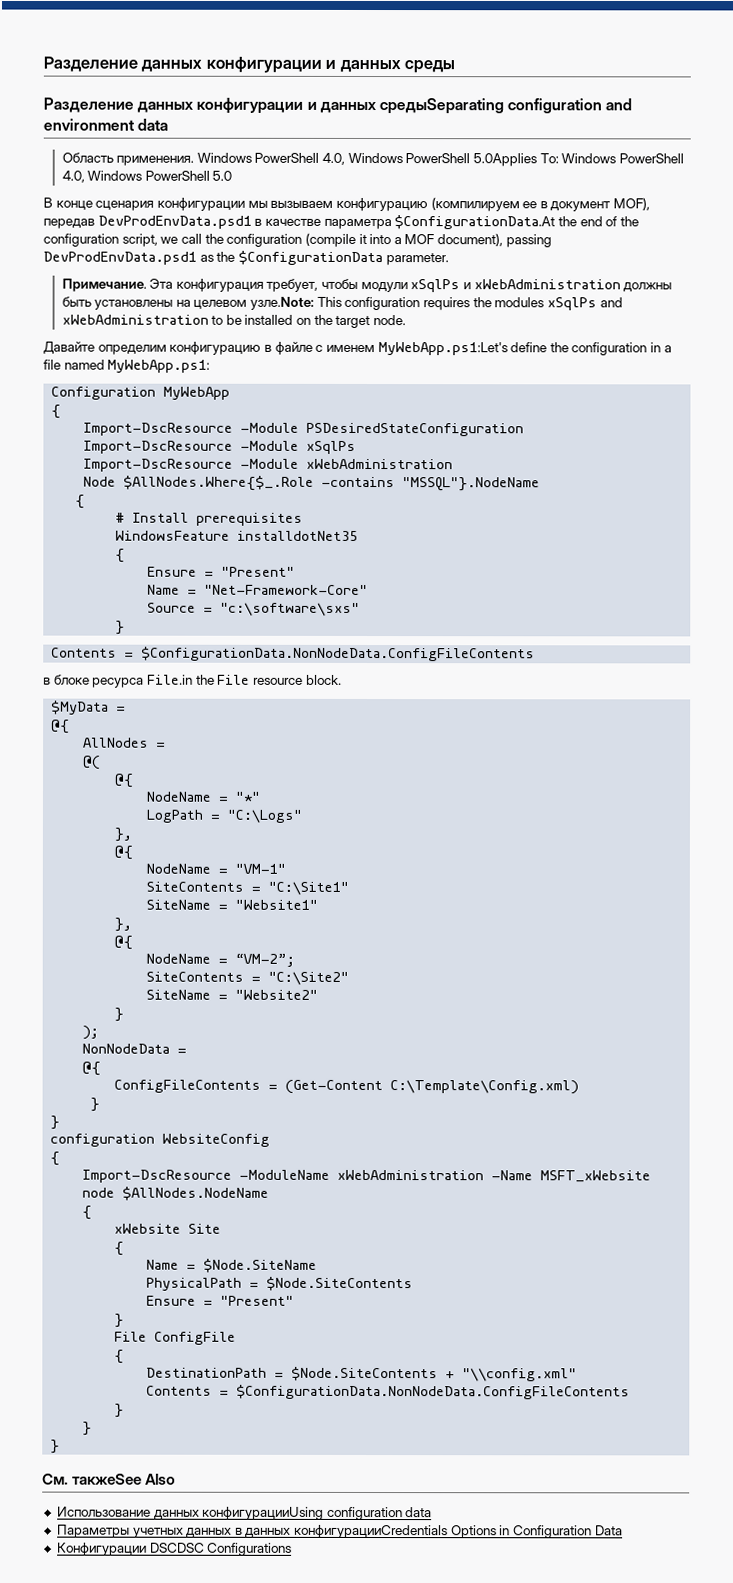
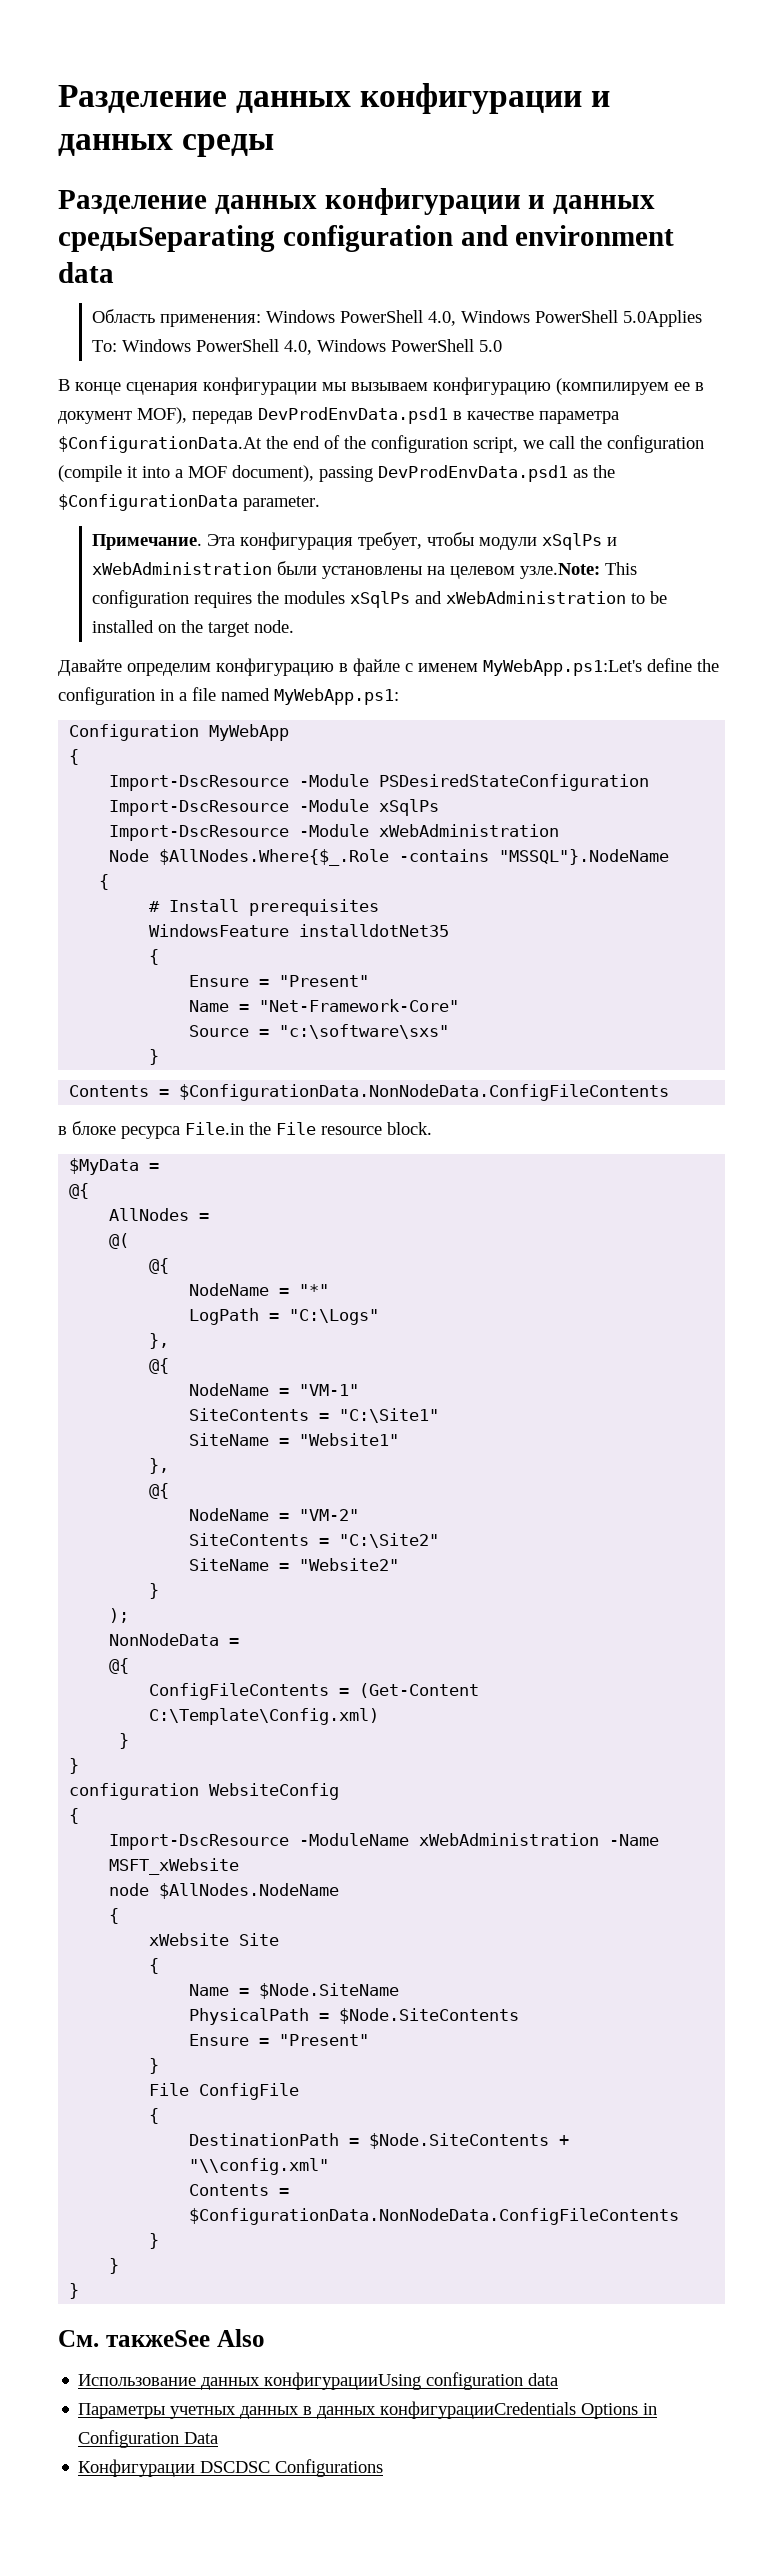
[116,155,195,166] применения. -> [159,314,261,327] применения:
[623,282,673,293] [61,296,92,307] должны быть -> [276,561,317,575] были
[235,953,296,967] “VM-2”; -> [299,1509,360,1521] "VM-2"

